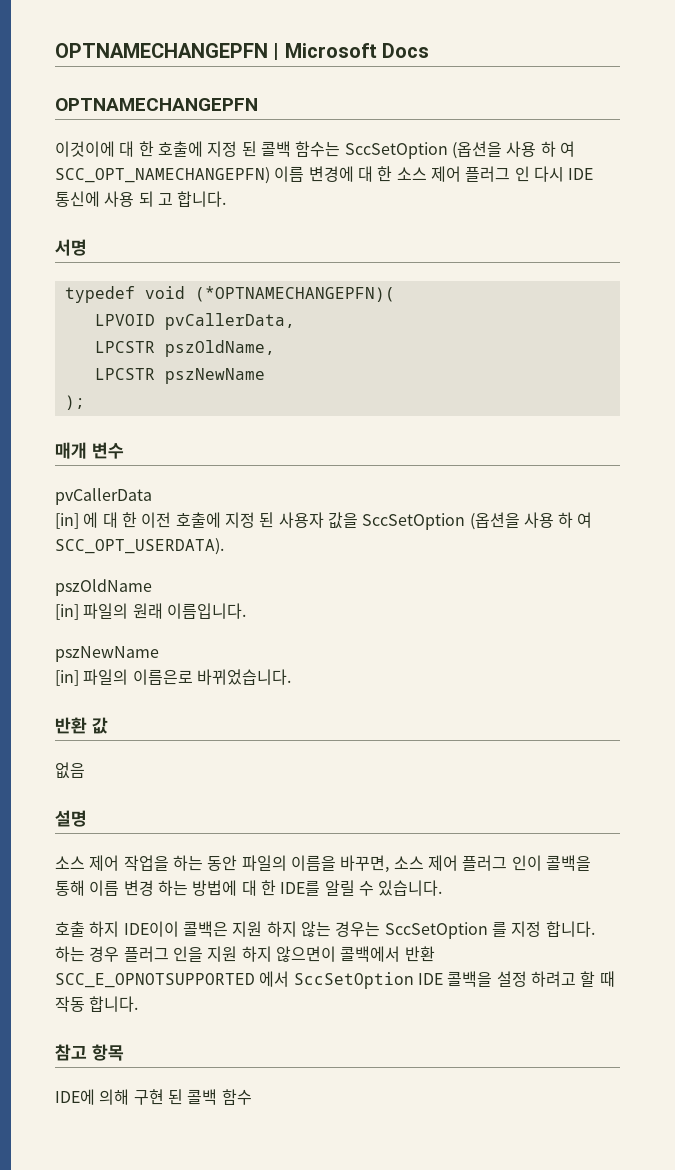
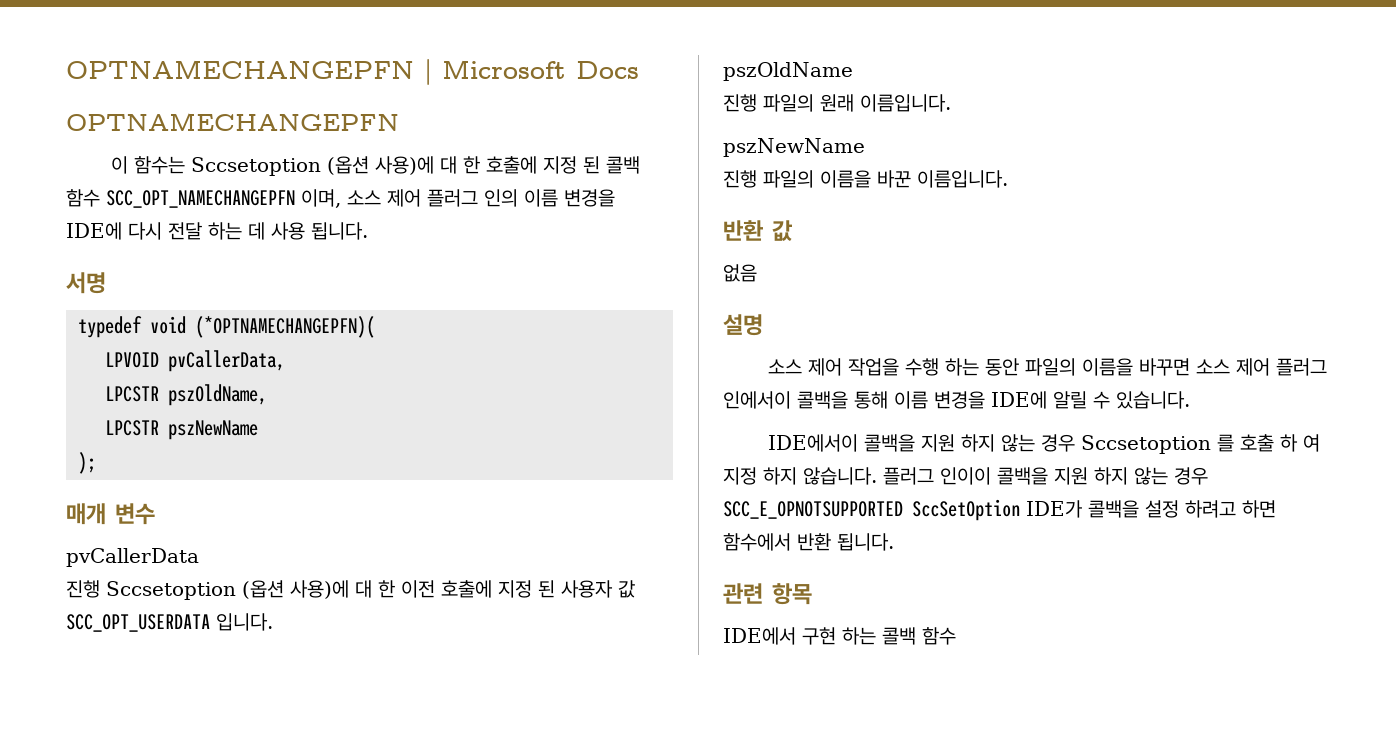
[55,141,115,157] 이것이에 -> [110,156,434,176] 이 함수는 Sccsetoption (옵션 사용)에
[295,141,575,159] [55,166,594,184] [55,191,227,207] 함수는 SccSetOption (옵션을 사용 하 여 SCC_OPT_NAMECHANGEPFN) 이름 변경에 대 한 소스 제어 플러그 인 다시 IDE 통신에 사용 되 고 합니다. -> [66,189,615,208] [66,222,368,240] 함수 SCC_OPT_NAMECHANGEPFN 이며, 소스 제어 플러그 인의 이름 변경을 IDE에 다시 전달 하는 데 사용 됩니다.
[55,512,99,529] [in] 에 -> [66,580,349,600] 진행 Sccsetoption (옵션 사용)에
[327,512,593,530] [55,538,224,555] 값을 SccSetOption (옵션을 사용 하 여 SCC_OPT_USERDATA). -> [618,580,635,598] [66,613,273,632] 값 SCC_OPT_USERDATA 입니다.
[55,604,79,620] [in] -> [723,94,757,112] 진행
[55,669,291,686] [in] 파일의 이름은로 바뀌었습니다. -> [723,170,1008,188] 진행 파일의 이름을 바꾼 이름입니다.
(169, 863) none -> [904,358,939,376] 수행
[340,855,542,873] 바꾸면, 소스 제어 플러그 인이 -> [1138,358,1327,376] [723,391,791,409] 바꾸면 소스 제어 플러그 인에서이
[123,880,443,896] [55,921,595,939] [55,946,435,962] [55,971,615,989] [55,996,139,1012] [55,1044,124,1061] [55,1089,183,1105] 변경 하는 방법에 대 한 IDE를 알릴 수 있습니다. // 호출 하지 IDE이이 콜백은 지원 하지 않는 경우는 SccSetOption 를 지정 합니다. 하는 경우 플러그 인을 지원 하지 않으면이 콜백에서 반환 SCC_E_OPNOTSUPPORTED 에서 SccSetOption IDE 콜백을 설정 하려고 할 때 작동 합니다. // 참고 항목 // IDE에 의해 구현 된 -> [934,391,1190,409] [767,434,1320,454] [723,467,1208,485] [723,499,1276,521] [723,533,894,551] [723,583,812,605] [723,627,876,645] 변경을 IDE에 알릴 수 있습니다. // IDE에서이 콜백을 지원 하지 않는 경우 Sccsetoption 를 호출 하 여 지정 하지 않습니다. 플러그 인이이 콜백을 지원 하지 않는 경우 SCC_E_OPNOTSUPPORTED SccSetOption IDE가 콜백을 설정 하려고 하면 함수에서 반환 됩니다. // 관련 항목 // IDE에서 구현 하는

